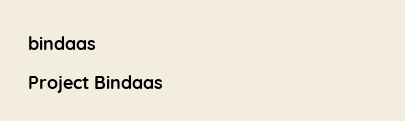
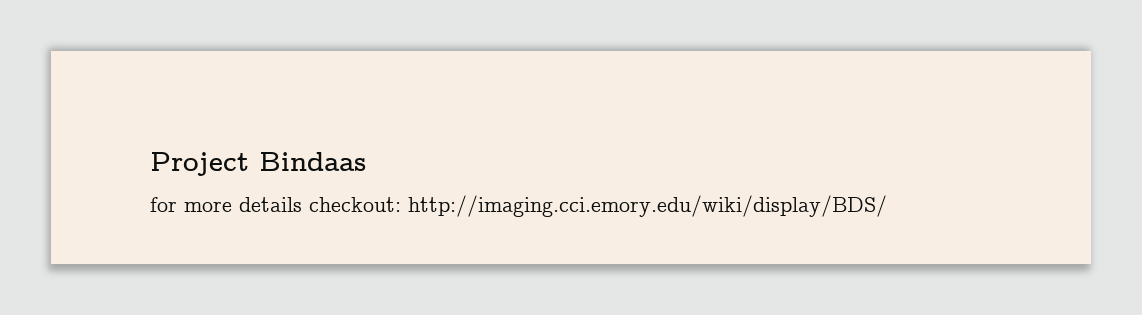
[28,36,96,50] bindaas // -> (150, 164) none
(163, 82) none -> [150,195,887,217] // for more details checkout: http://imaging.cci.emory.edu/wiki/display/BDS/

